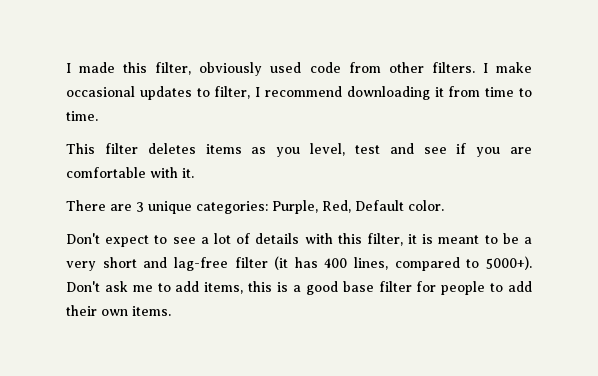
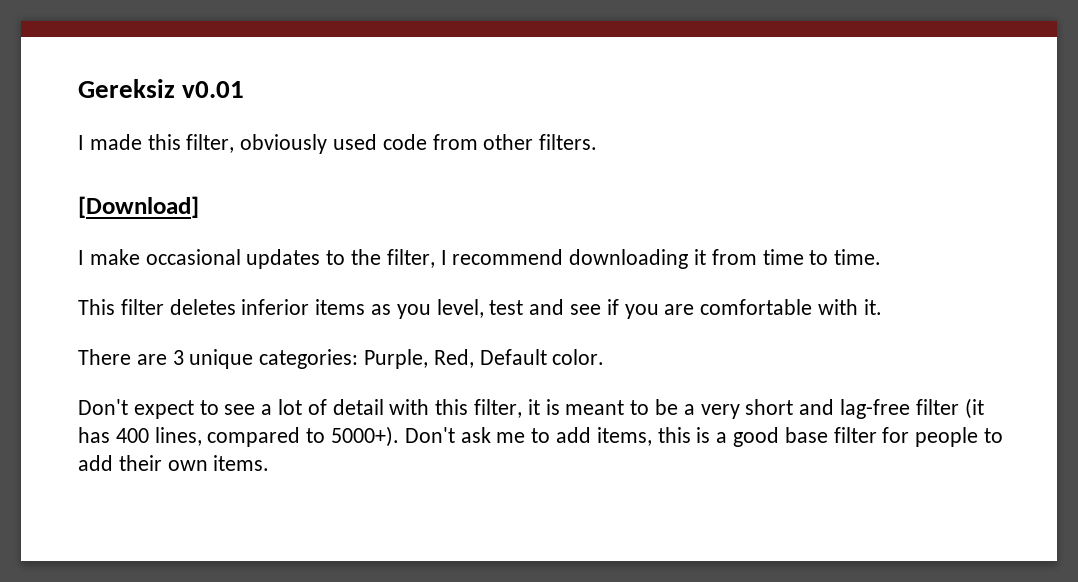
(66, 68) none -> [78,79,245,98] Gereksiz v0.01 //
(475, 67) none -> [78,196,199,218] // [Download] //
(210, 92) none -> [351,249,382,265] the
(196, 148) none -> [241,299,310,315] inferior
[255,233,300,244] details -> [332,399,384,415] detail

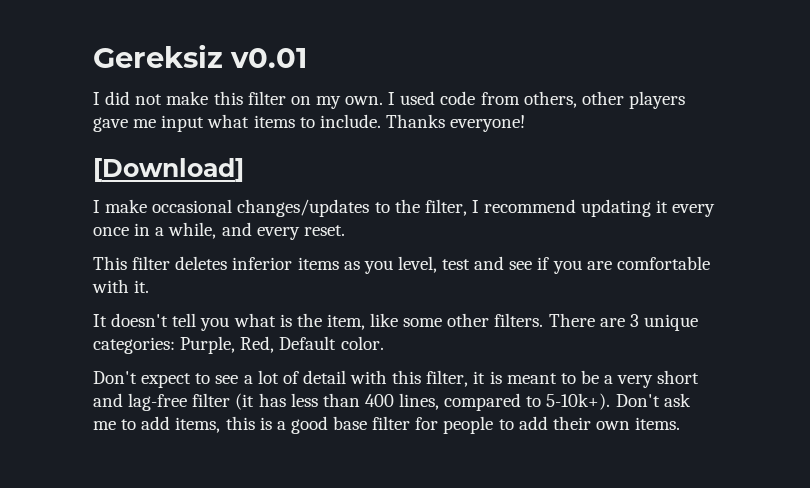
[89,134,598,154] made this filter, obviously used code from other filters. -> [105,91,685,109] [93,114,526,132] did not make this filter on my own. I used code from others, other players gave me input what items to include. Thanks everyone!
[246,249,321,269] updates -> [237,199,370,217] changes/updates
[569,249,882,269] downloading it from time to time. -> [581,199,716,217] [93,222,345,240] updating it every once in a while, and every reset.
(882, 307) none -> [93,313,544,331] It doesn't tell you what is the item, like some other filters.
(110, 435) none -> [290,393,360,407] less than
[331,426,400,447] 5000+). -> [546,393,611,410] 5-10k+).

